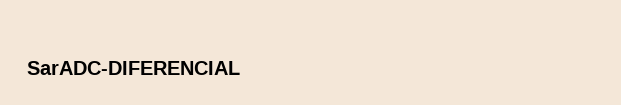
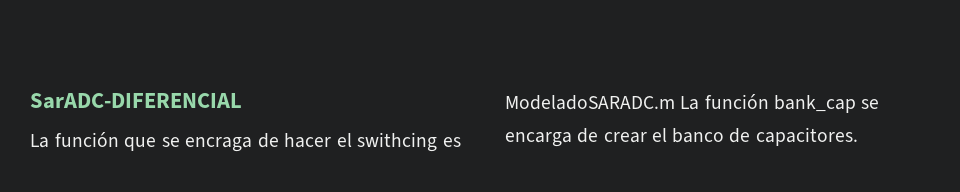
(240, 68) none -> [30,132,461,152] [505,94,880,113] [505,127,858,147] // La función que se encraga de hacer el swithcing es ModeladoSARADC.m La función bank_cap se encarga de crear el banco de capacitores.

